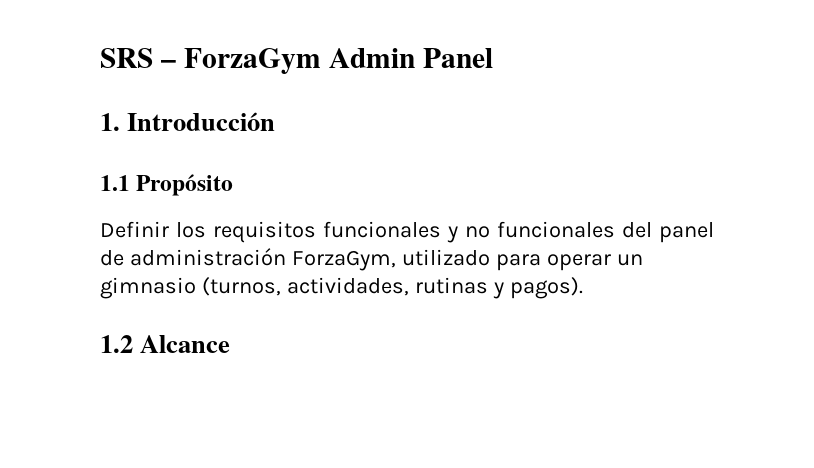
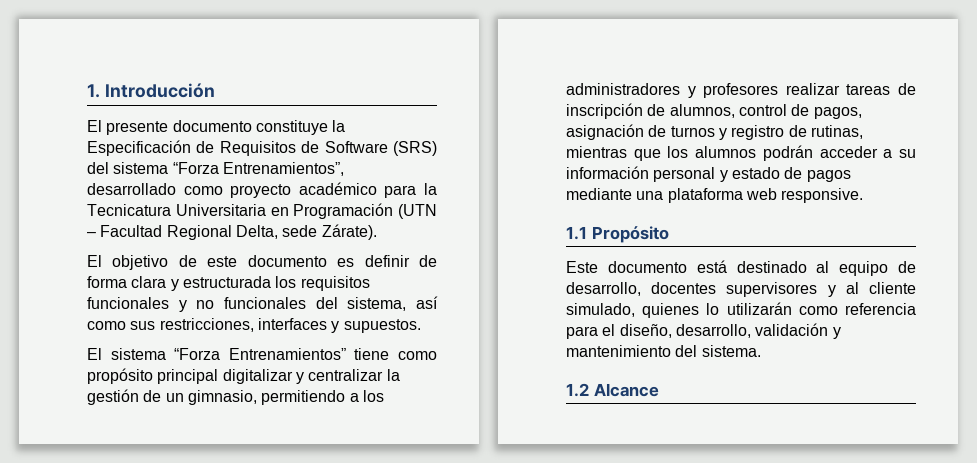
[100,48,493,74] [100,112,276,131] [100,174,234,196] [100,221,169,238] SRS – ForzaGym Admin Panel // 1. Introducción // 1.1 Propósito // Definir -> [87,83,215,98] [87,120,346,135] [87,140,438,156] [87,162,344,176] [87,182,438,198] [87,203,437,219] [87,224,377,240] [87,255,437,270] [87,276,271,291] 1. Introducción // El presente documento constituye la Especificación de Requisitos de Software (SRS) del sistema “Forza Entrenamientos”, desarrollado como proyecto académico para la Tecnicatura Universitaria en Programación (UTN – Facultad Regional Delta, sede Zárate). // El objetivo de este documento es definir de forma clara y estructurada
[659,222,714,243] [100,248,643,271] [100,277,583,299] panel de administración ForzaGym, utilizado para operar un gimnasio (turnos, actividades, rutinas y pagos). -> [347,296,438,311] [87,318,421,333] [87,348,437,360] [87,368,400,384] [87,389,384,405] [566,83,916,98] [566,103,862,119] [566,124,863,140] [566,145,916,161] [566,166,851,182] [566,188,864,203] [566,226,669,243] [566,260,916,276] [566,282,916,297] [566,302,916,318] [566,323,841,339] [566,345,761,357] sistema, así como sus restricciones, interfaces y supuestos. // El sistema “Forza Entrenamientos” tiene como propósito principal digitalizar y centralizar la gestión de un gimnasio, permitiendo a los administradores y profesores realizar tareas de inscripción de alumnos, control de pagos, asignación de turnos y registro de rutinas, mientras que los alumnos podrán acceder a su información personal y estado de pagos mediante una plataforma web responsive. // 1.1 Propósito // Este documento está destinado al equipo de desarrollo, docentes supervisores y al cliente simulado, quienes lo utilizarán como referencia para el diseño, desarrollo, validación y mantenimiento del sistema.

